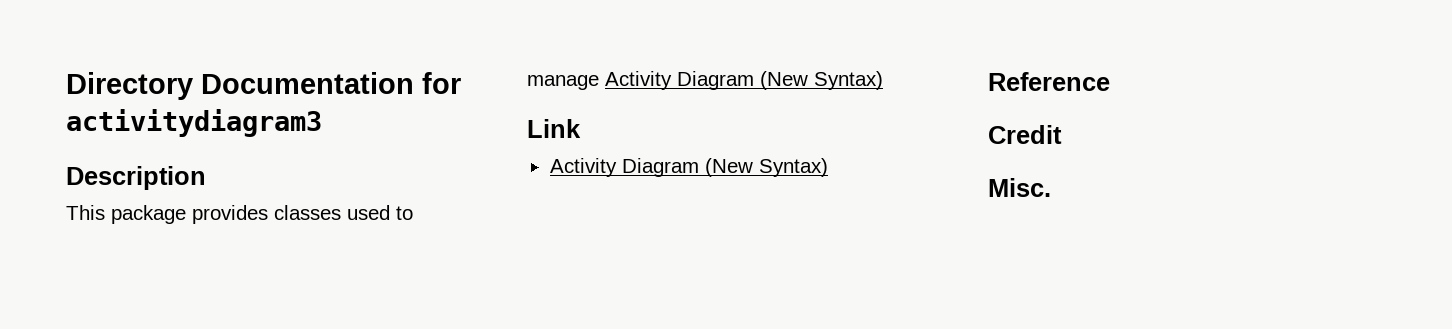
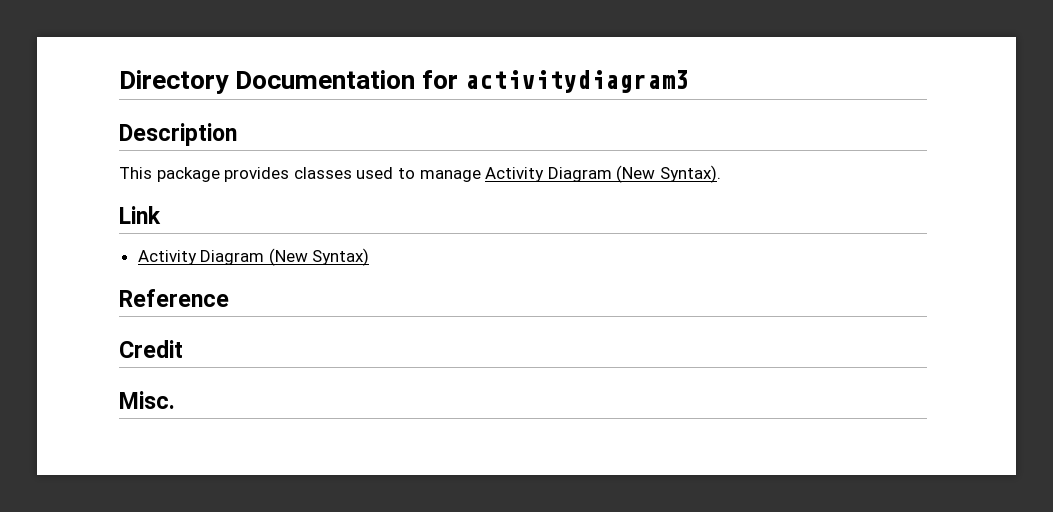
[814,71,883,90] Syntax) -> [659,165,721,183] Syntax).

